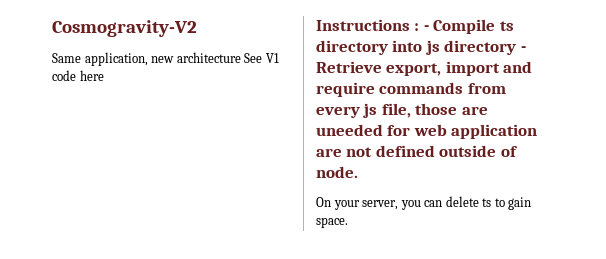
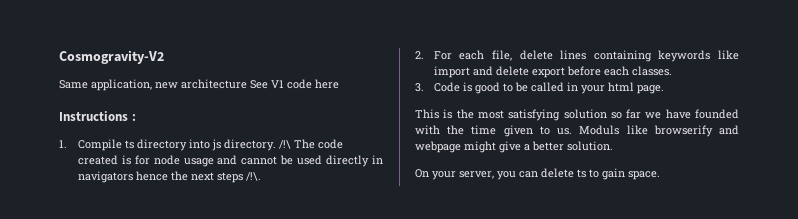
[423,25,429,31] - -> [59,140,67,148] // 1.
[444,40,526,55] [316,61,533,76] [316,82,506,97] [316,103,488,118] [316,124,538,139] [316,145,518,157] [316,166,358,178] directory - Retrieve export, import and require commands from every js file, those are uneeded for web application are not defined outside of node. -> [223,139,343,151] [77,155,383,167] [77,171,261,183] [415,50,739,62] [433,66,672,78] [415,82,664,94] [415,109,739,121] [415,125,739,137] [415,141,613,153] directory. /!\ The code created is for node usage and cannot be used directly in navigators hence the next steps /!\. // 2. For each file, delete lines containing keywords like import and delete export before each classes. // 3. Code is good to be called in your html page. // This is the most satisfying solution so far we have founded with the time given to us. Moduls like browserify and webpage might give a better solution.

